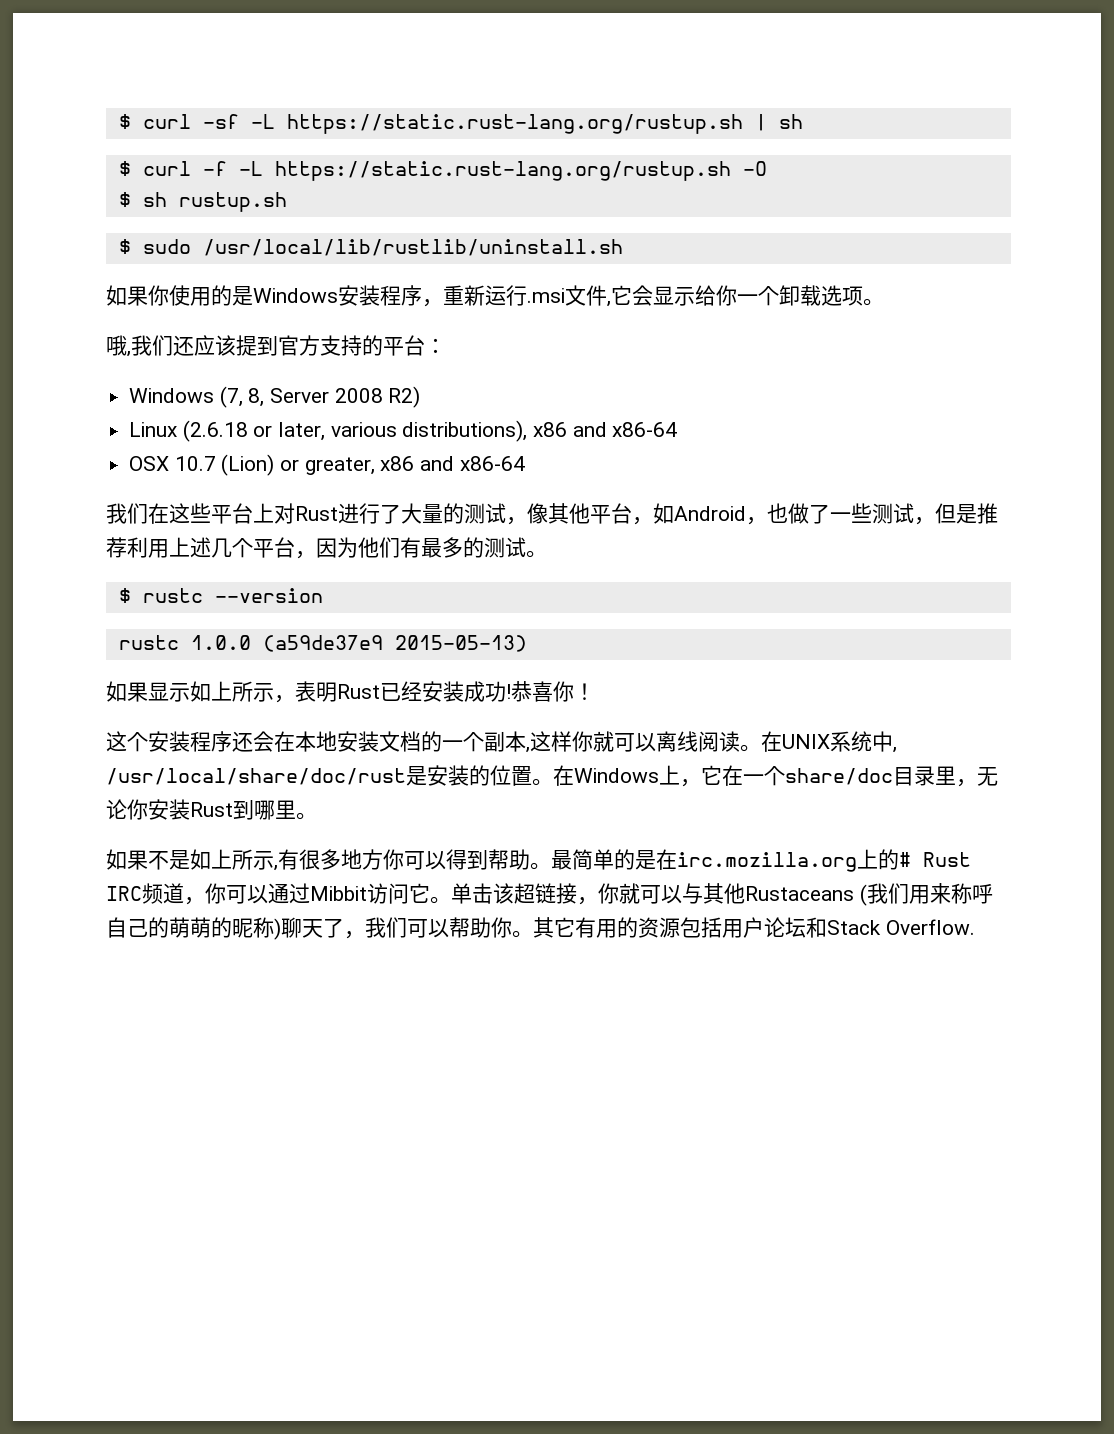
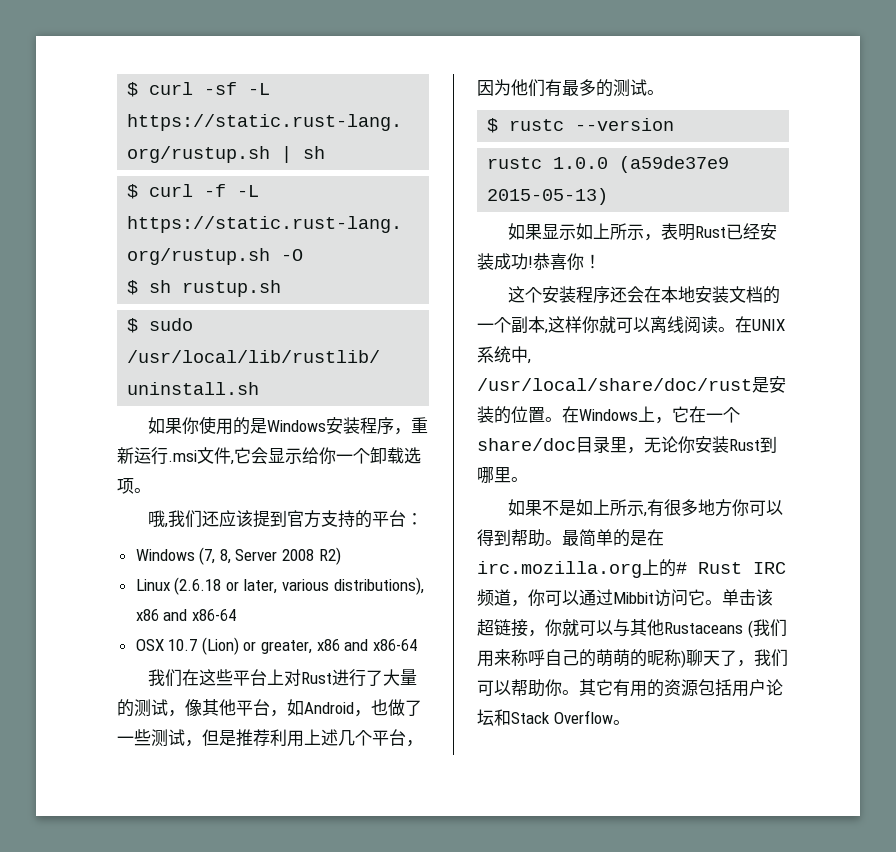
[885,919,975,935] Overflow. -> [553,710,630,725] Overflow。

